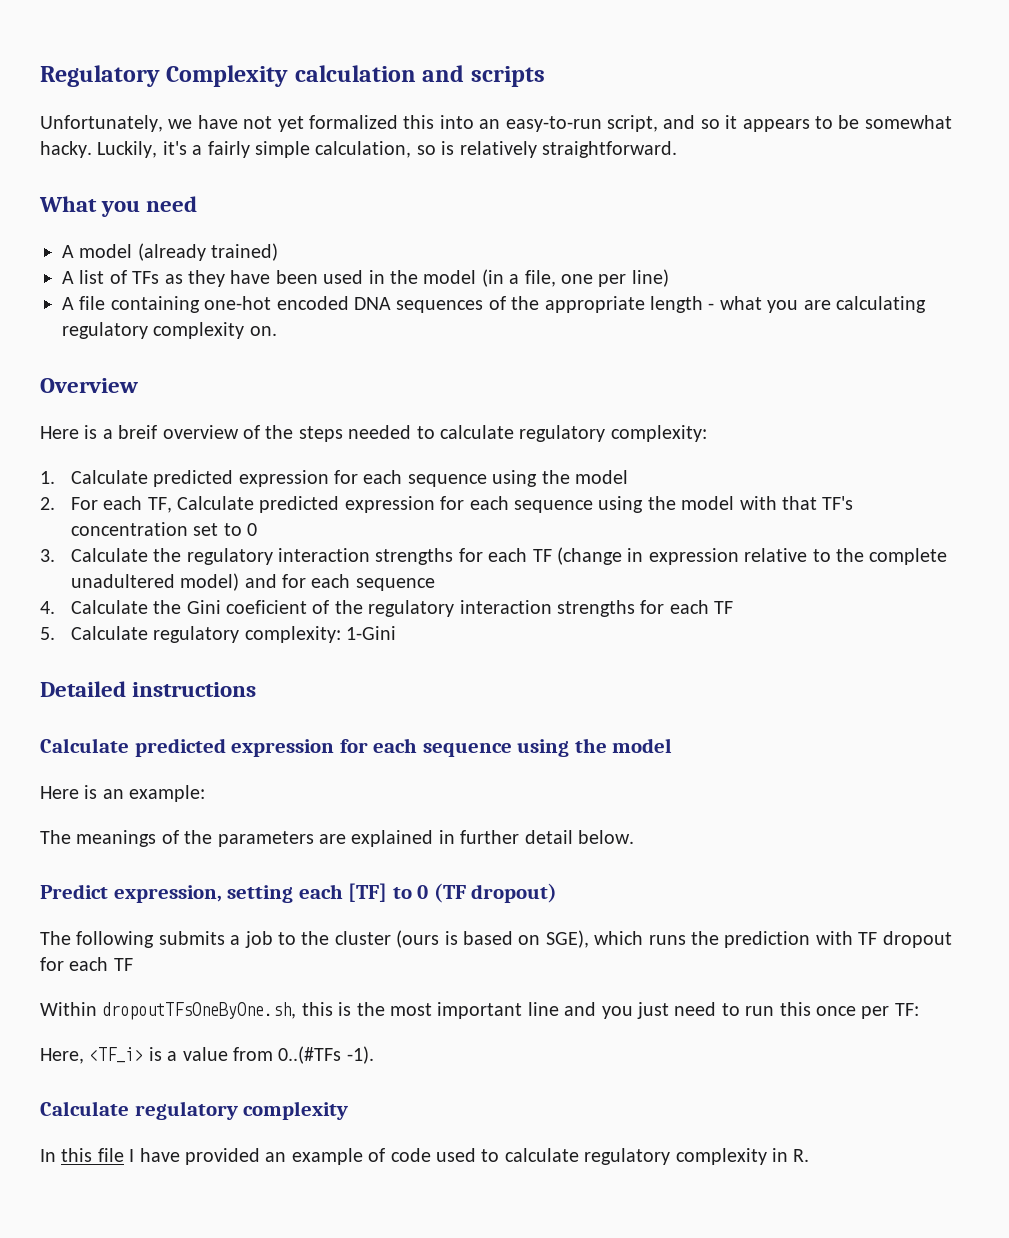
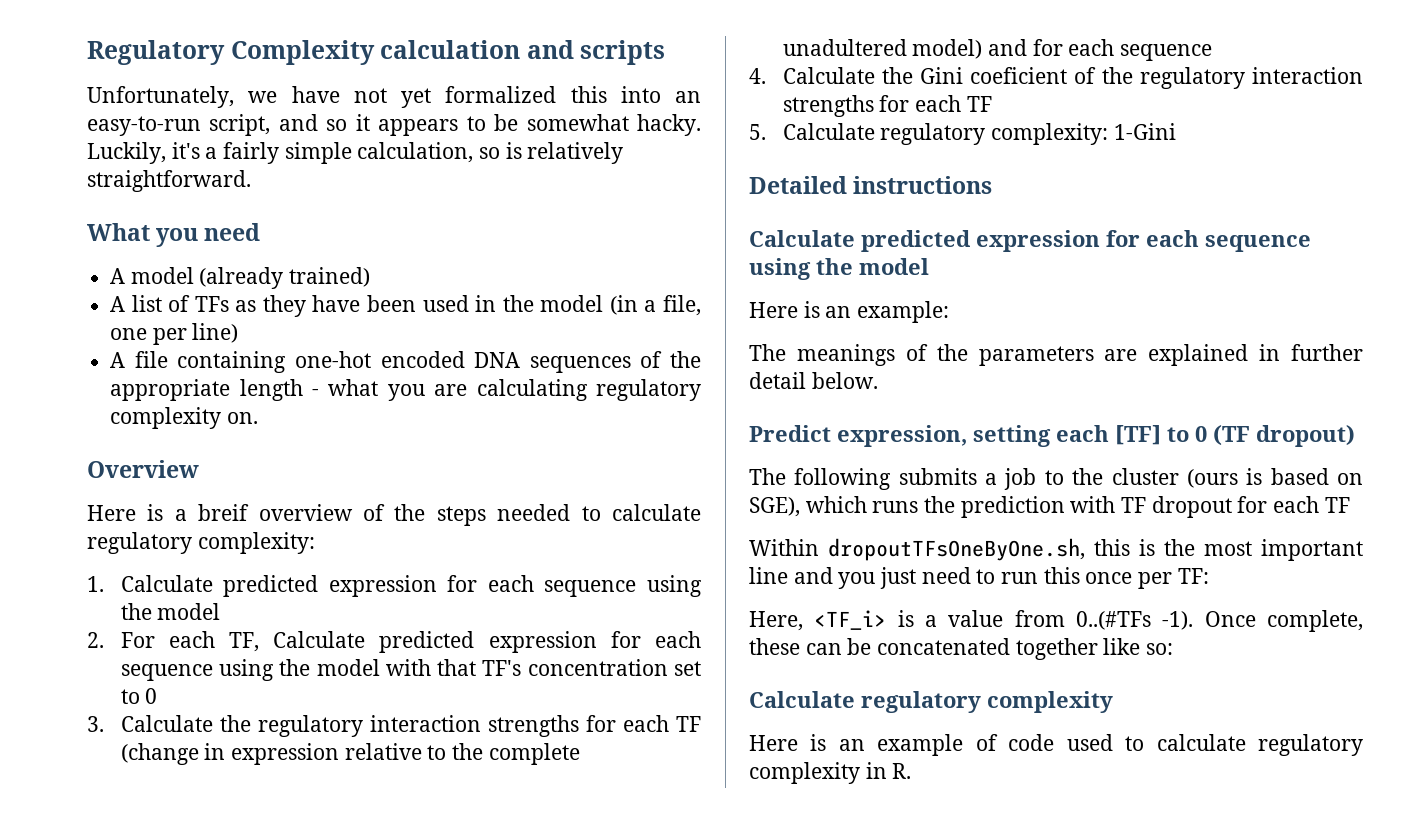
[40,1101,349,1120] [40,1148,260,1165] // Calculate regulatory complexity // In this file I have provided -> [1204,610,1363,632] [749,638,1174,660] [749,691,1113,713] [749,734,827,751] Once complete, these can be concatenated together like so: // Calculate regulatory complexity // Here is

